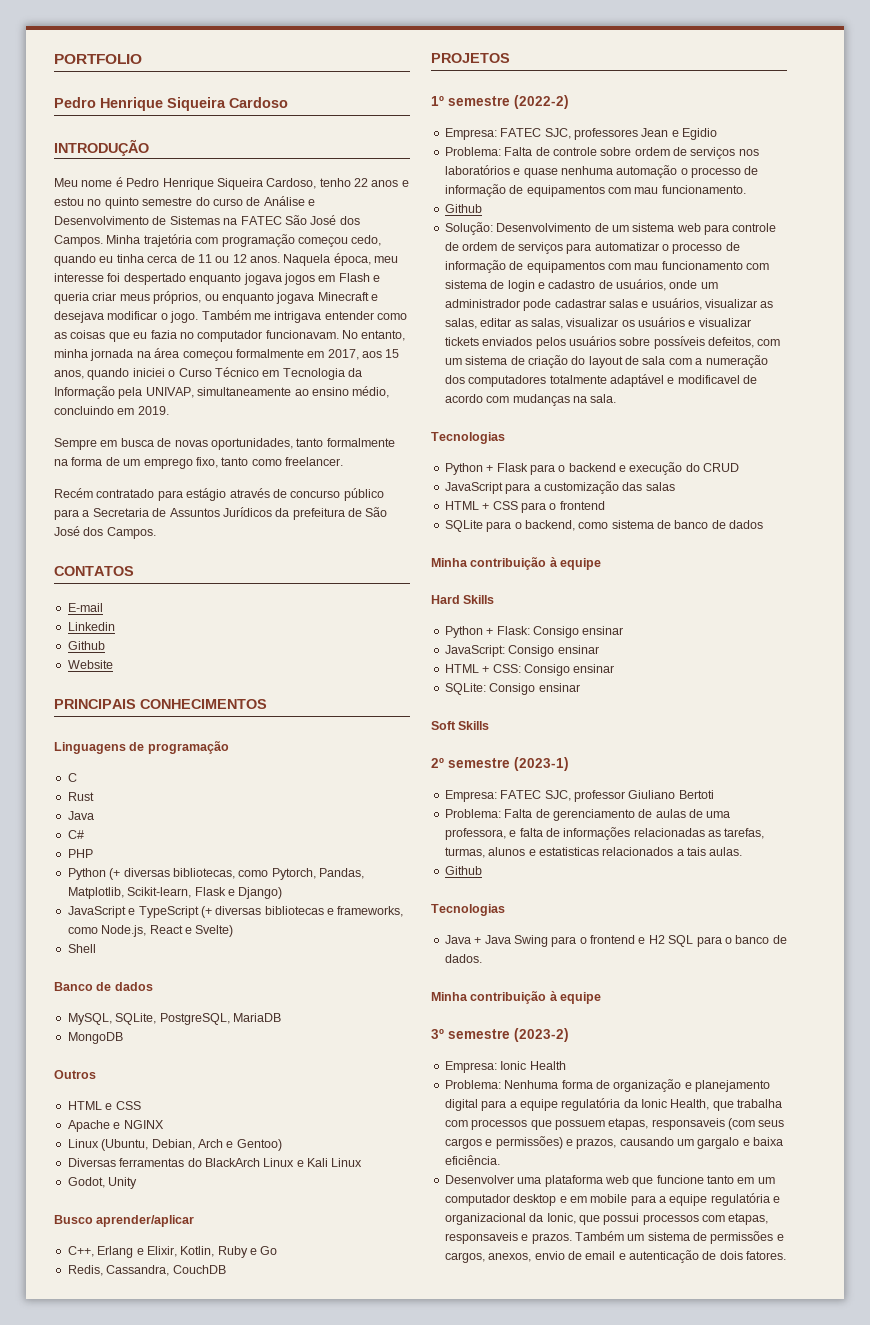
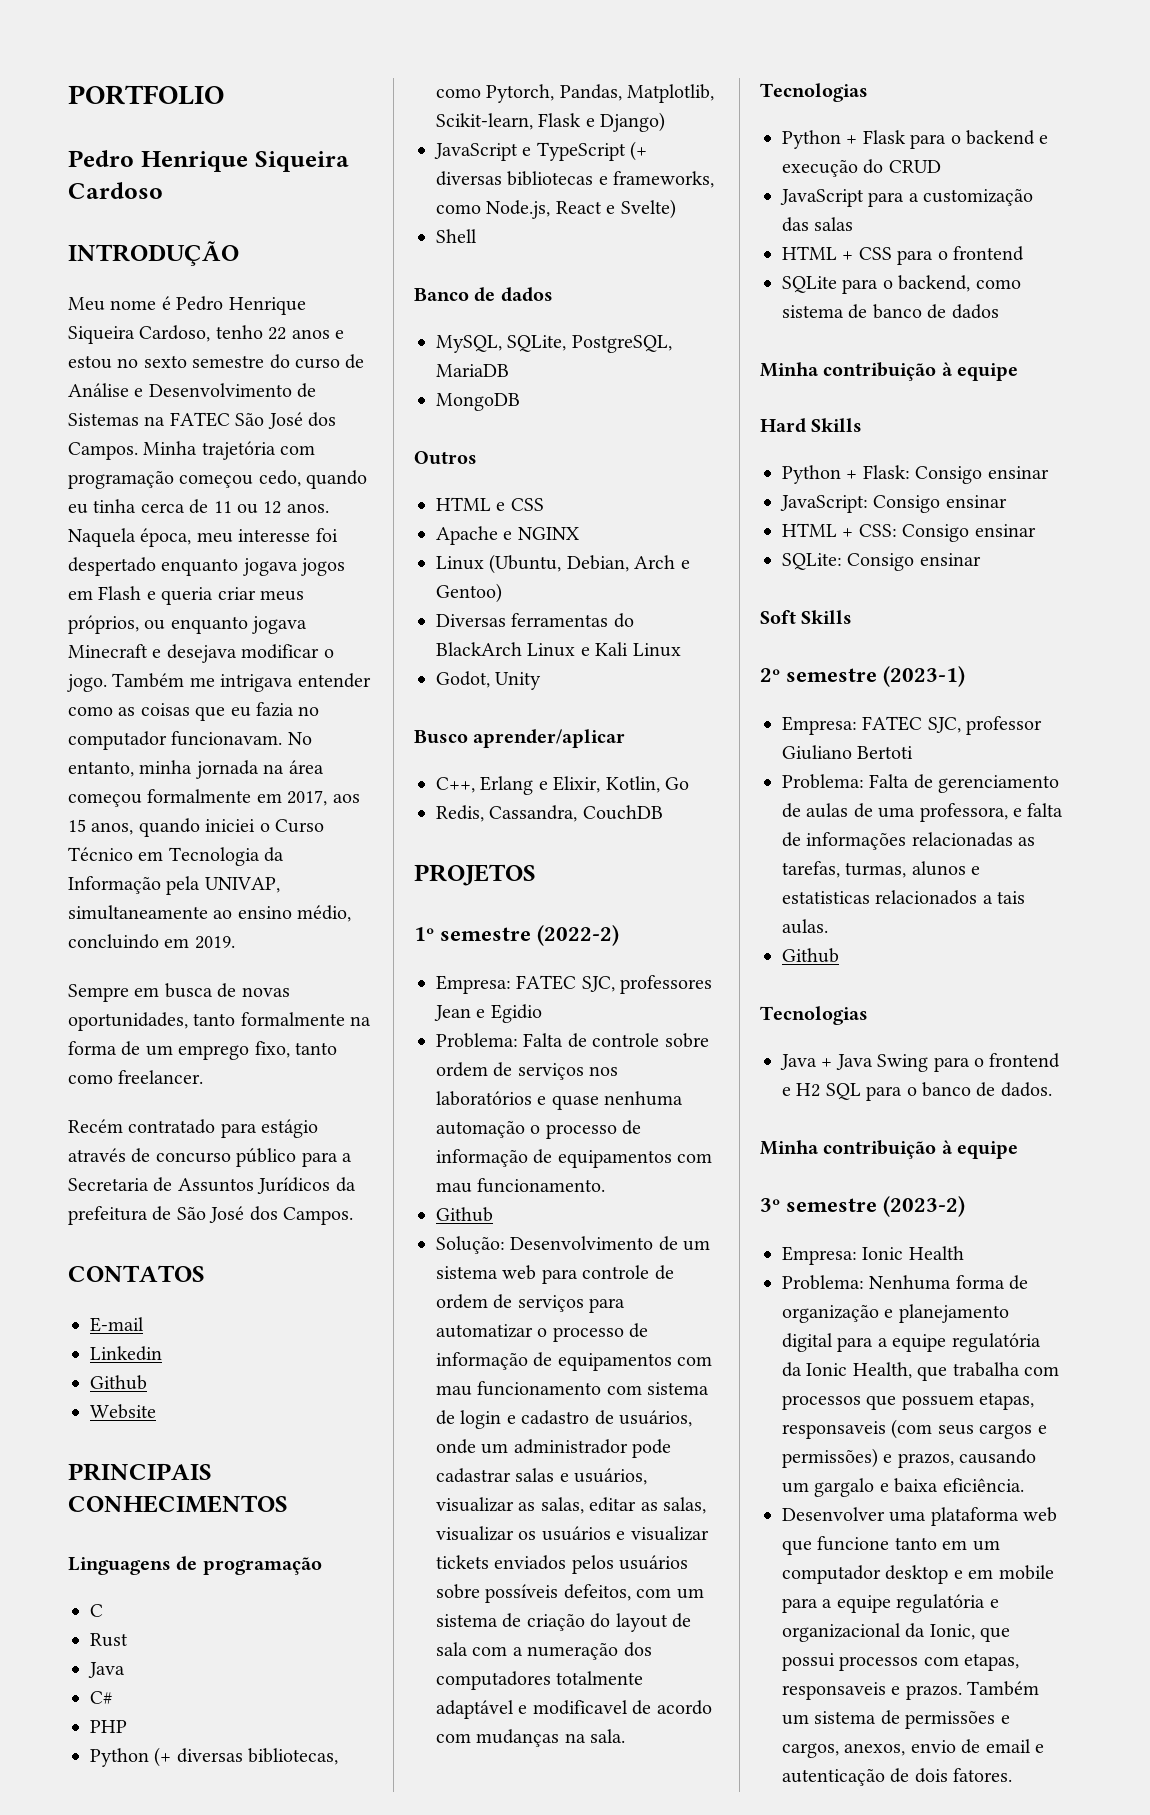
[104,197,139,209] quinto -> [143,355,187,368] sexto
[217,1246,257,1258] Ruby e -> (660, 784) none

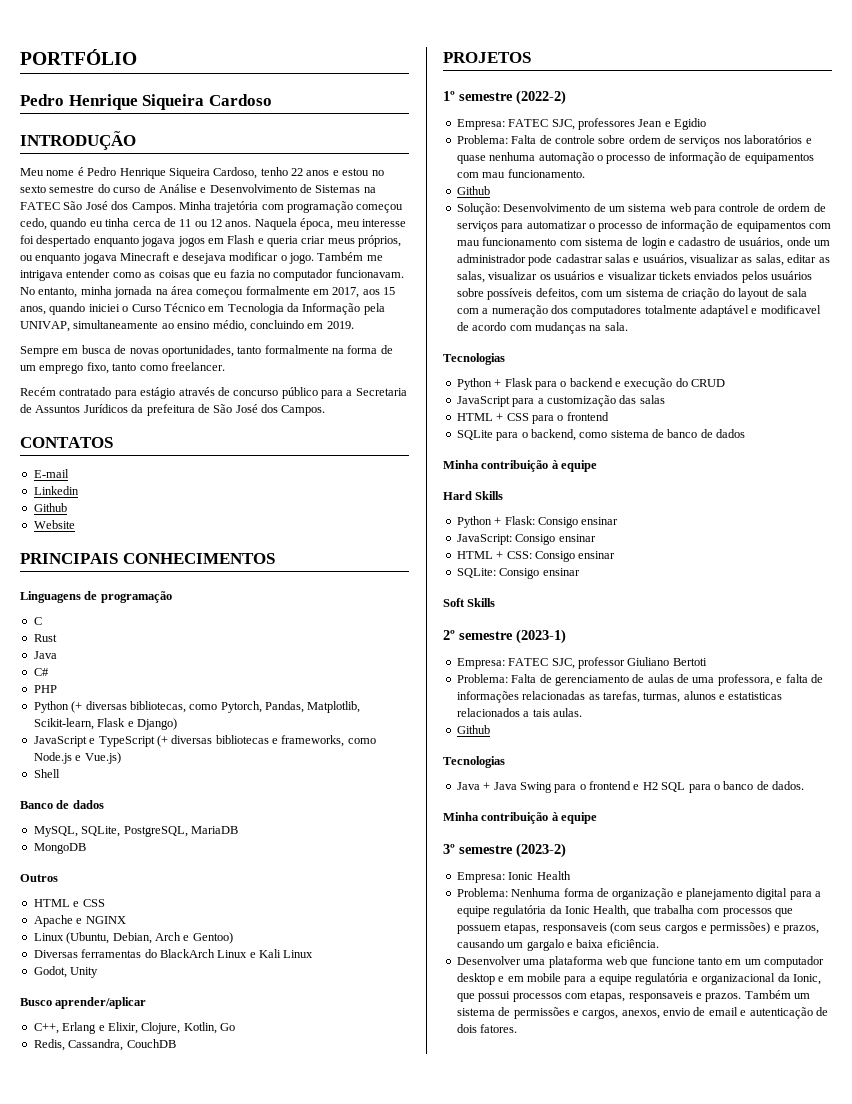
[68,85,224,105] PORTFOLIO -> [20,49,137,65] PORTFÓLIO
[486,199,676,219] Node.js, React e Svelte) -> [33,752,121,764] Node.js e Vue.js)
(601, 784) none -> [141,1022,181,1034] Clojure,

